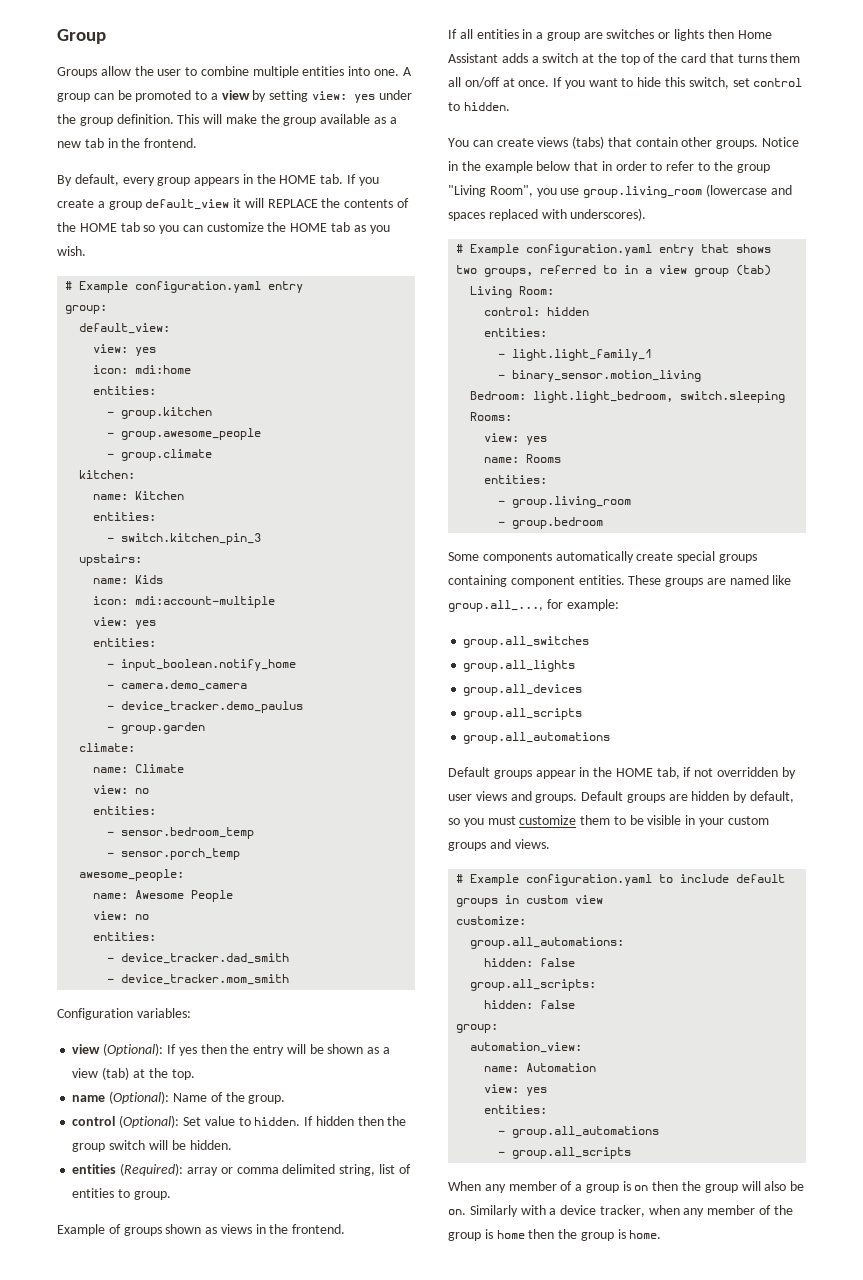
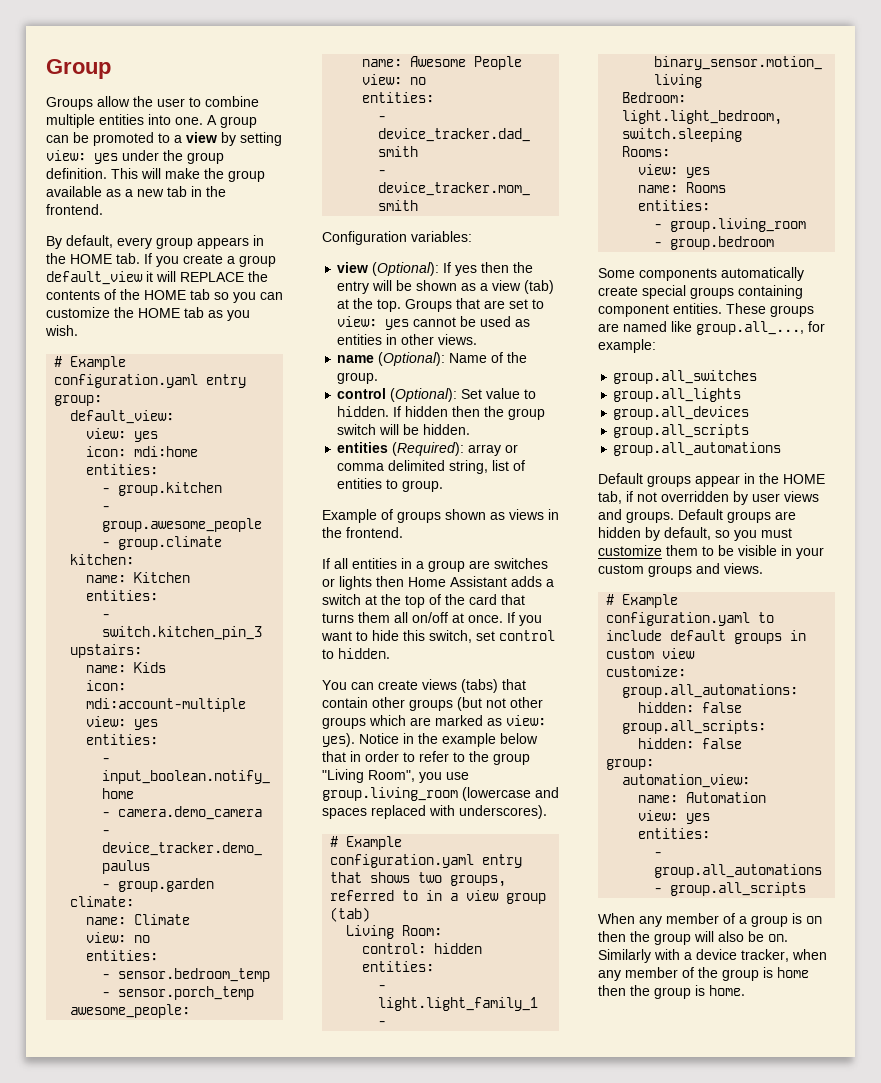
(195, 1074) none -> [405,298,545,312] [337,316,531,330] [337,334,478,345] Groups that are set to view: yes cannot be used as entities in other views.
[716,140,759,149] groups. -> [409,697,543,711] [322,715,546,729] [322,733,355,747] groups (but not other groups which are marked as view: yes).

